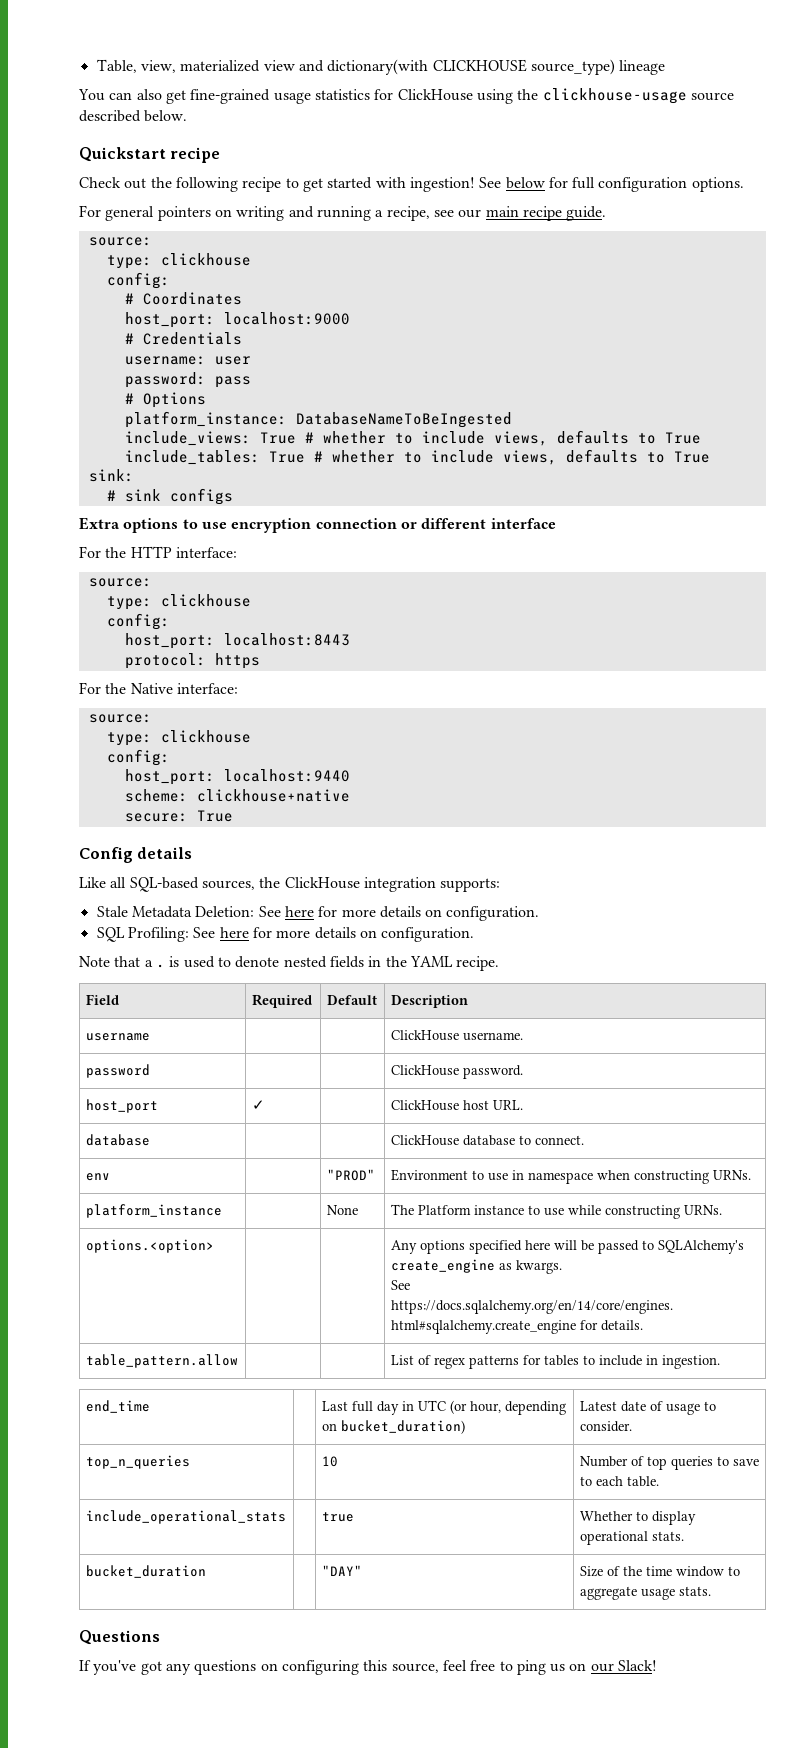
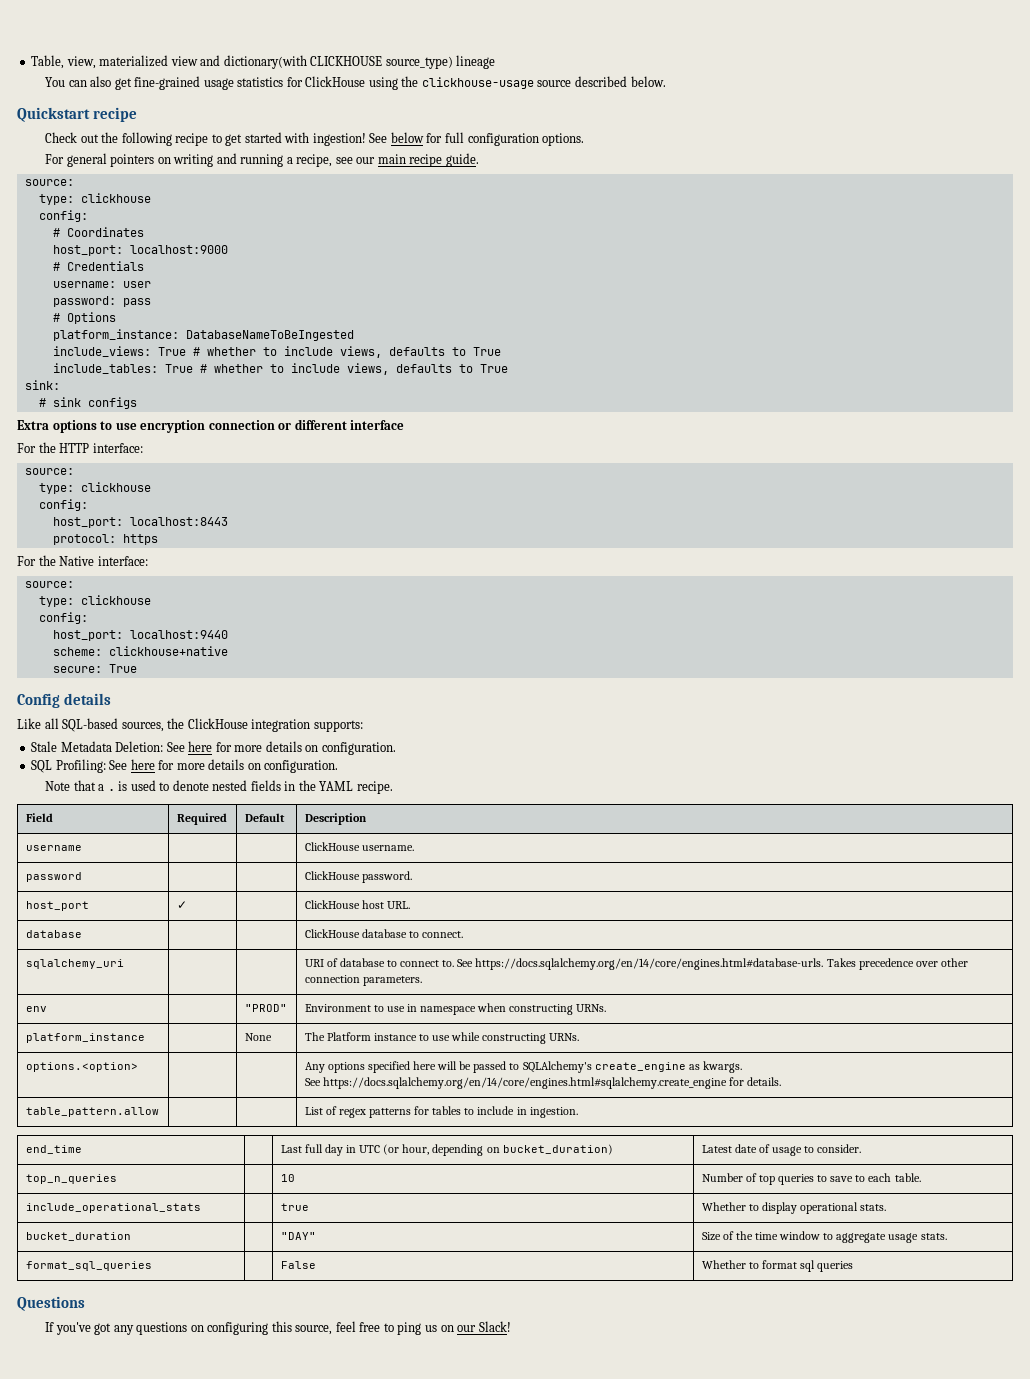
(584, 1140) none -> [25,959,124,969] [304,958,968,970] [304,975,422,986] // sqlalchemy_uri | | | URI of database to connect to. See https://docs.sqlalchemy.org/en/14/core/engines.html#database-urls. Takes precedence over other connection parameters.
(711, 1591) none -> [25,1261,152,1271] [280,1261,316,1269] [701,1260,854,1272] // format_sql_queries | | False | Whether to format sql queries

